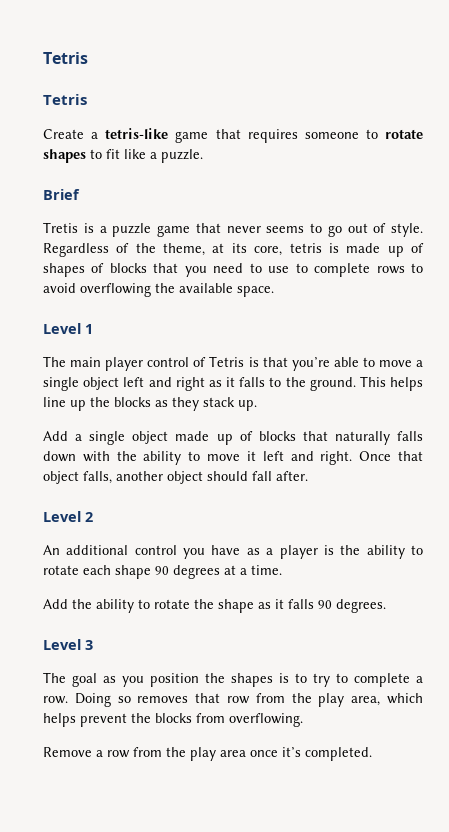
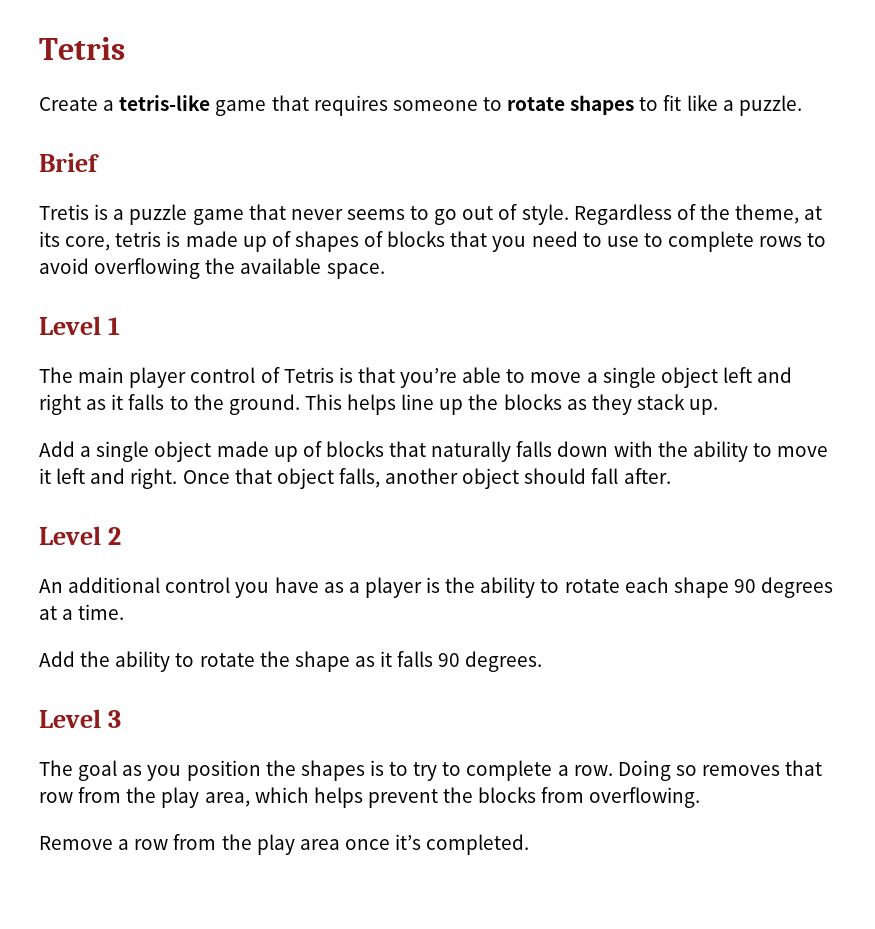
[43,52,88,64] [43,94,87,105] Tetris // Tetris -> [39,37,125,60] Tetris

